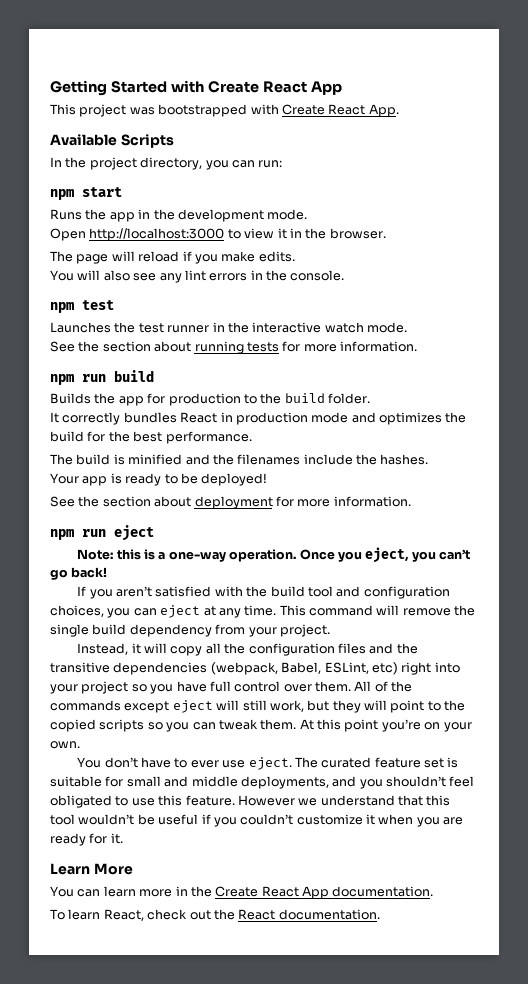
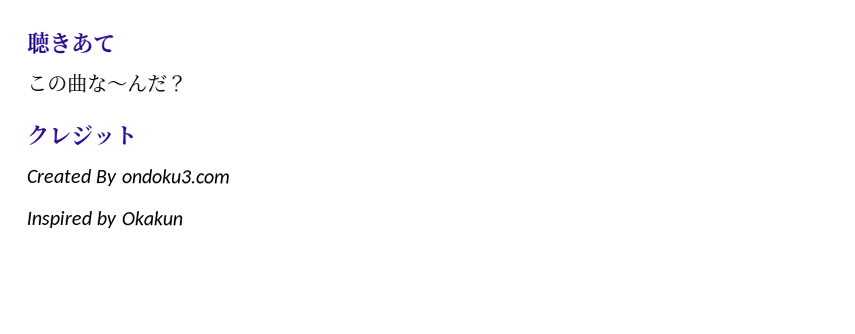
[50,80,342,96] [50,104,399,117] [50,134,174,148] [50,157,283,170] [50,187,122,200] [50,209,308,222] [50,228,386,241] [50,251,295,264] [50,270,345,283] [50,300,114,313] [50,322,407,333] [50,341,417,354] [50,370,154,385] [50,393,370,406] [50,412,467,425] [50,431,252,444] [50,454,429,465] [50,473,268,486] [50,496,411,509] [50,525,154,541] [77,547,470,563] [50,567,108,580] [77,586,450,599] [50,605,476,618] [50,624,330,637] [77,643,418,656] [50,662,460,675] [50,681,413,694] [50,700,466,713] [50,719,472,732] [50,741,80,749] [77,757,459,770] [50,776,475,789] [50,795,451,808] [50,814,464,827] [50,833,123,846] [50,863,133,875] [50,886,434,899] [50,909,380,921] Getting Started with Create React App // This project was bootstrapped with Create React App. // Available Scripts // In the project directory, you can run: // npm start // Runs the app in the development mode. // Open http://localhost:3000 to view it in the browser. // The page will reload if you make edits. // You will also see any lint errors in the console. // npm test // Launches the test runner in the interactive watch mode. // See the section about running tests for more information. // npm run build // Builds the app for production to the build folder. // It correctly bundles React in production mode and optimizes the build for the best performance. // The build is minified and the filenames include the hashes. // Your app is ready to be deployed! // See the section about deployment for more information. // npm run eject // Note: this is a one-way operation. Once you eject, you can’t go back! // If you aren’t satisfied with the build tool and configuration choices, you can eject at any time. This command will remove the single build dependency from your project. // Instead, it will copy all the configuration files and the transitive dependencies (webpack, Babel, ESLint, etc) right into your project so you have full control over them. All of the commands except eject will still work, but they will point to the copied scripts so you can tweak them. At this point you’re on your own. // You don’t have to ever use eject. The curated feature set is suitable for small and middle deployments, and you shouldn’t feel obligated to use this feature. However we understand that this tool wouldn’t be useful if you couldn’t customize it when you are ready for it. // Learn More // You can learn more in the Create React App documentation. // To learn React, check out the React documentation. -> [27,31,116,55] [27,72,188,94] [27,124,138,146] [26,168,230,187] [26,210,183,229] 聴きあて // この曲な〜んだ？ // クレジット // Created By ondoku3.com // Inspired by Okakun

